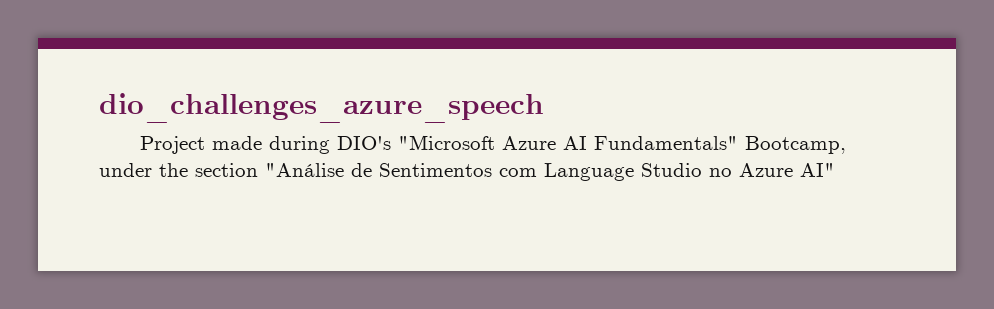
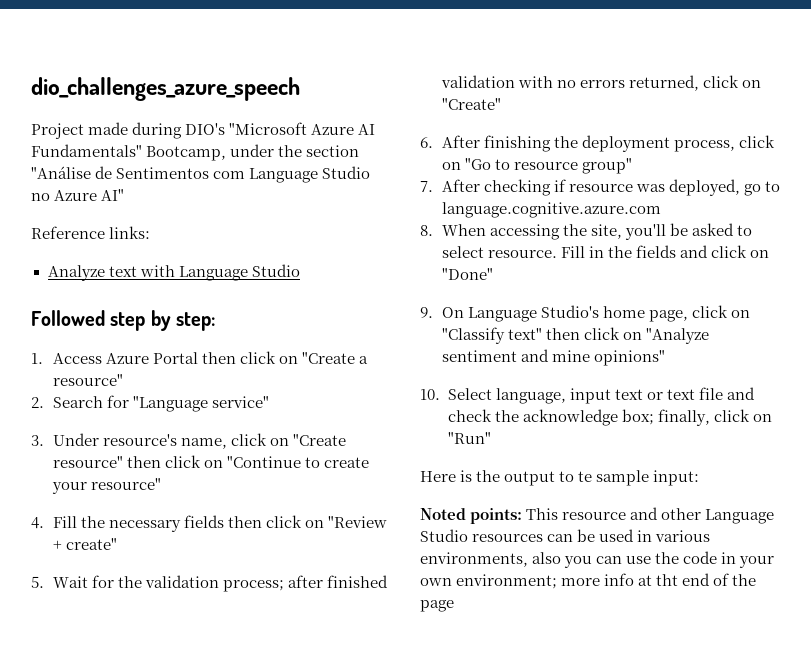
(835, 170) none -> [31,226,151,239] [47,264,300,281] [31,310,216,331] [31,351,369,364] [53,374,124,386] [31,395,270,412] [31,433,347,449] [53,455,370,468] [52,478,162,494] [31,515,388,532] [53,538,118,550] [31,575,389,592] [441,75,762,91] [442,98,502,110] [420,135,776,152] [442,158,633,174] [420,179,781,196] [442,202,662,218] [420,223,753,240] [442,245,770,258] [442,268,494,280] [420,305,751,322] [442,327,710,344] [442,349,666,366] [420,387,755,404] [447,409,772,426] [447,432,491,444] [420,470,700,486] [420,507,775,524] [420,529,711,542] [420,551,775,568] [420,573,757,589] [420,600,454,612] // Reference links: // Analyze text with Language Studio // Followed step by step: // 1. Access Azure Portal then click on "Create a resource" // 2. Search for "Language service" // 3. Under resource's name, click on "Create resource" then click on "Continue to create your resource" // 4. Fill the necessary fields then click on "Review + create" // 5. Wait for the validation process; after finished validation with no errors returned, click on "Create" // 6. After finishing the deployment process, click on "Go to resource group" // 7. After checking if resource was deployed, go to language.cognitive.azure.com // 8. When accessing the site, you'll be asked to select resource. Fill in the fields and click on "Done" // 9. On Language Studio's home page, click on "Classify text" then click on "Analyze sentiment and mine opinions" // 10. Select language, input text or text file and check the acknowledge box; finally, click on "Run" // Here is the output to te sample input: // Noted points: This resource and other Language Studio resources can be used in various environments, also you can use the code in your own environment; more info at tht end of the page

